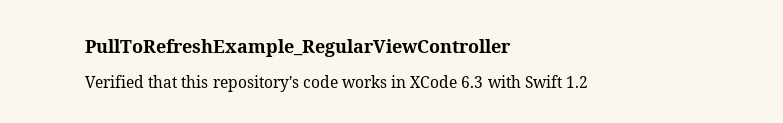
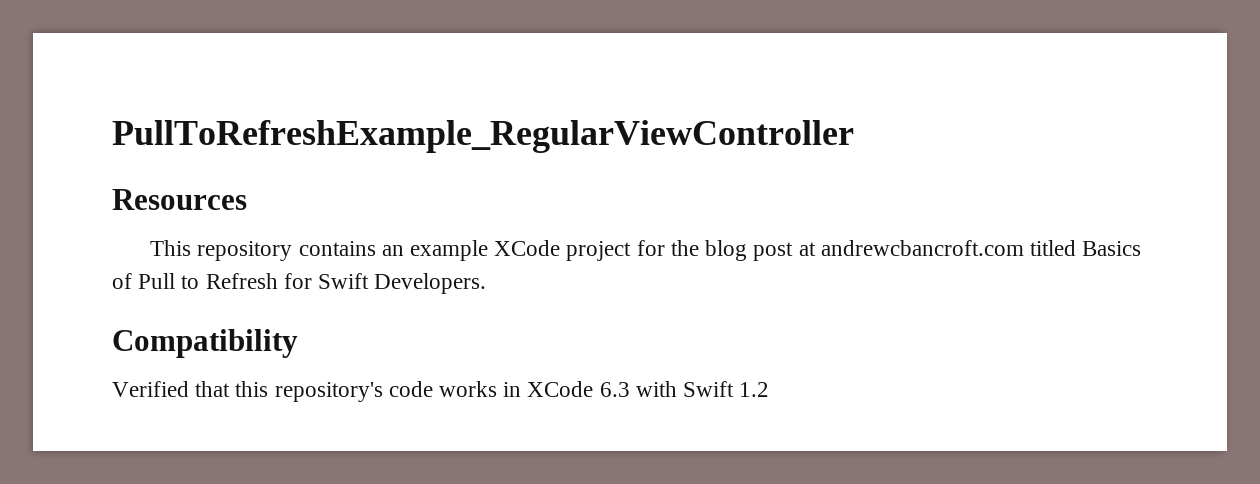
(511, 48) none -> [112,189,247,210] [150,240,1142,261] [112,273,487,294] [112,329,298,358] // Resources // This repository contains an example XCode project for the blog post at andrewcbancroft.com titled Basics of Pull to Refresh for Swift Developers. // Compatibility

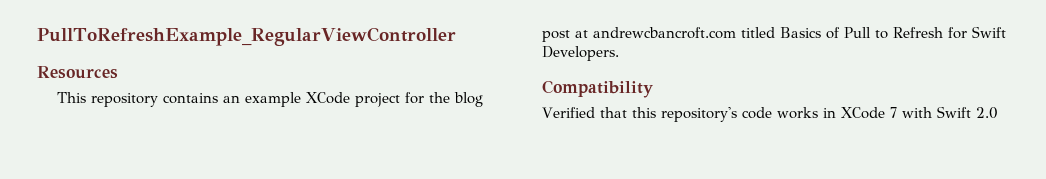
[599,382,630,397] 6.3 -> [889,107,897,118] 7
[739,382,770,397] 1.2 -> [975,107,998,119] 2.0

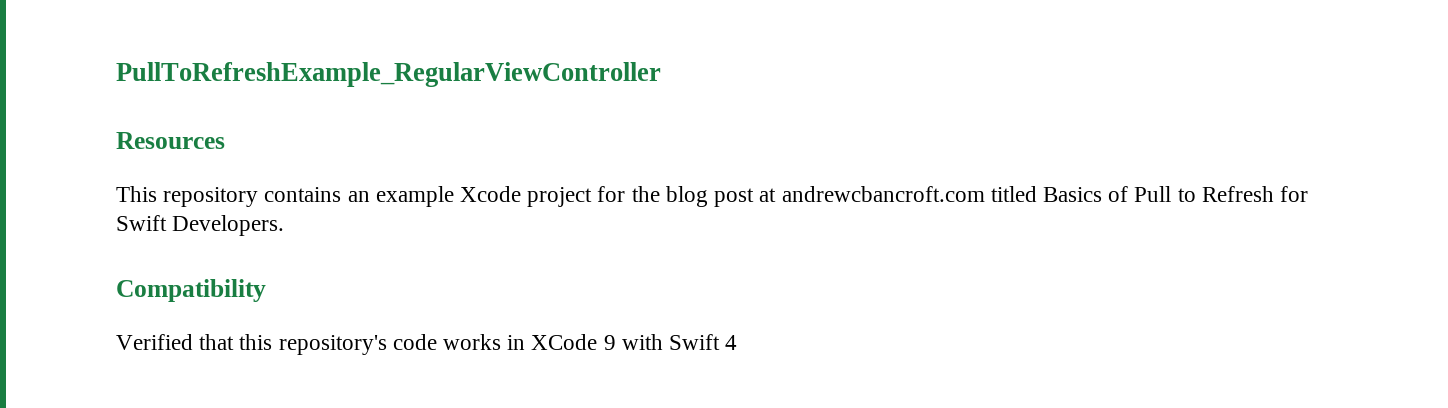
[306,92,351,104] XCode -> [460,186,522,202] Xcode
[889,107,897,118] 7 -> [603,335,616,350] 9
[975,107,998,119] 2.0 -> [725,335,738,350] 4

